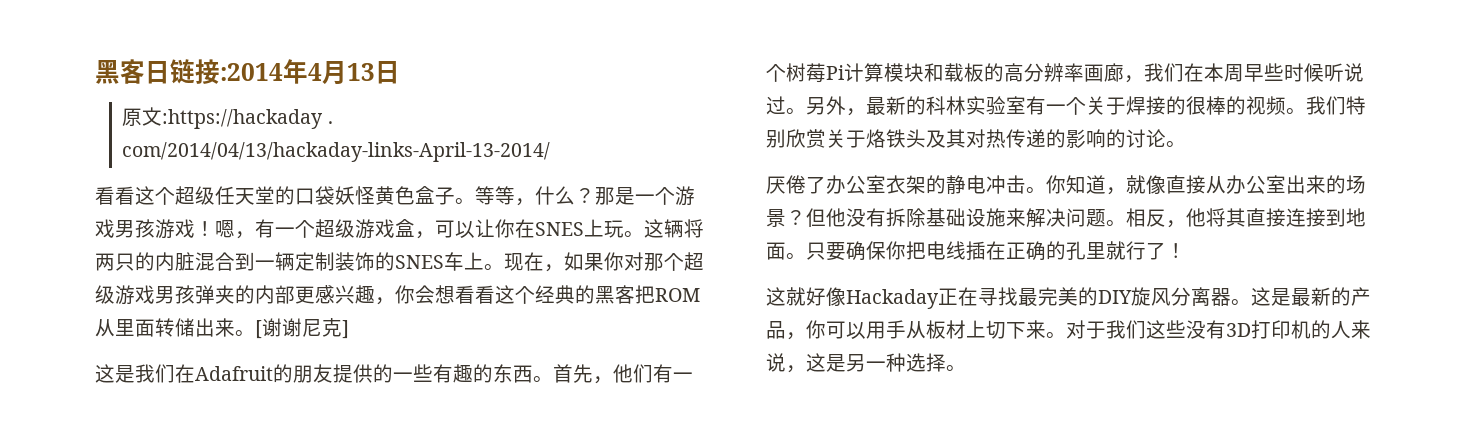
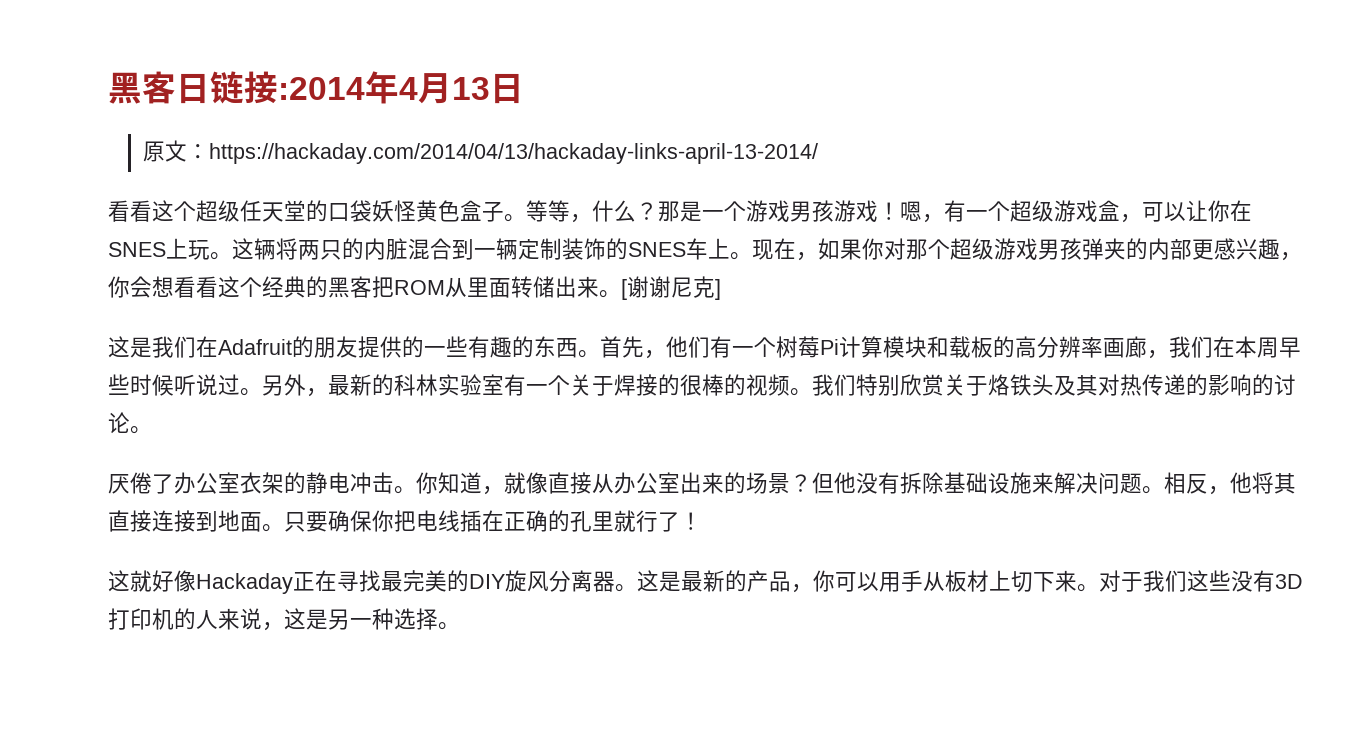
[162,109,333,129] [122,142,551,162] :https://hackaday . com/2014/04/13/hackaday-links-April-13-2014/ -> [187,143,819,164] ：https://hackaday.com/2014/04/13/hackaday-links-april-13-2014/

